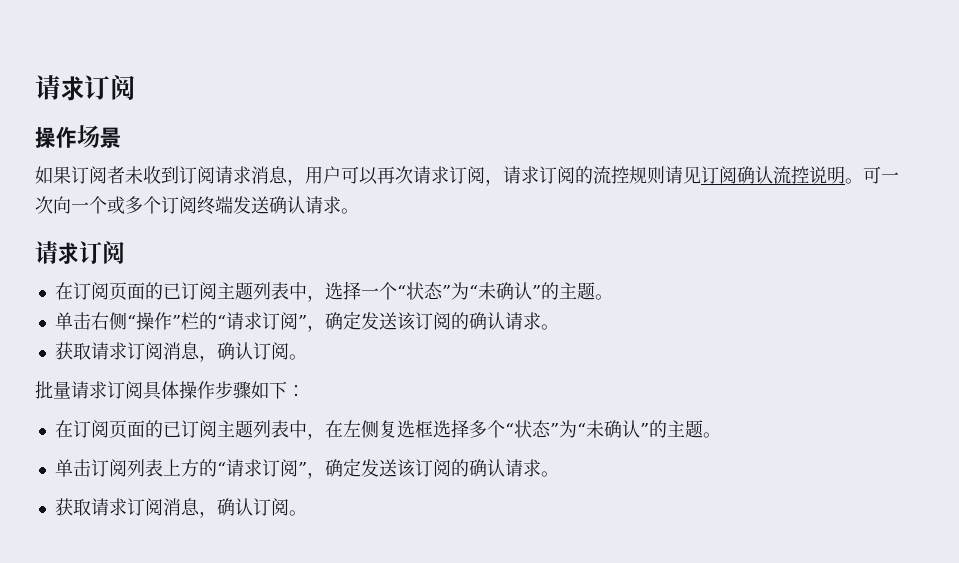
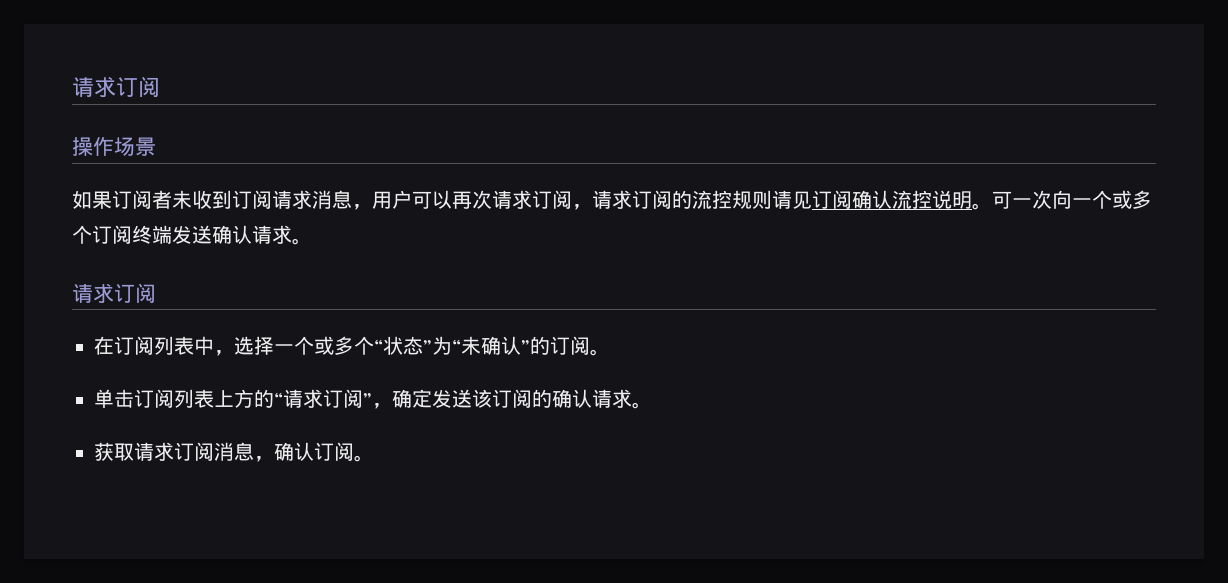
[108,281,613,302] [54,311,559,332] [54,342,307,362] [35,381,305,400] [54,419,469,440] 页面的已订阅主题列表中，选择一个“状态”为“未确认”的主题。 // 单击右侧“操作”栏的“请求订阅”，确定发送该订阅的确认请求。 // 获取请求订阅消息，确认订阅。 // 批量请求订阅具体操作步骤如下： // 在订阅页面的已订阅主题列表中，在左侧复选框选择 -> [154,336,334,356] 列表中，选择一个或
[666,420,703,438] 主题 -> [550,336,590,355] 订阅

